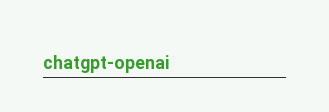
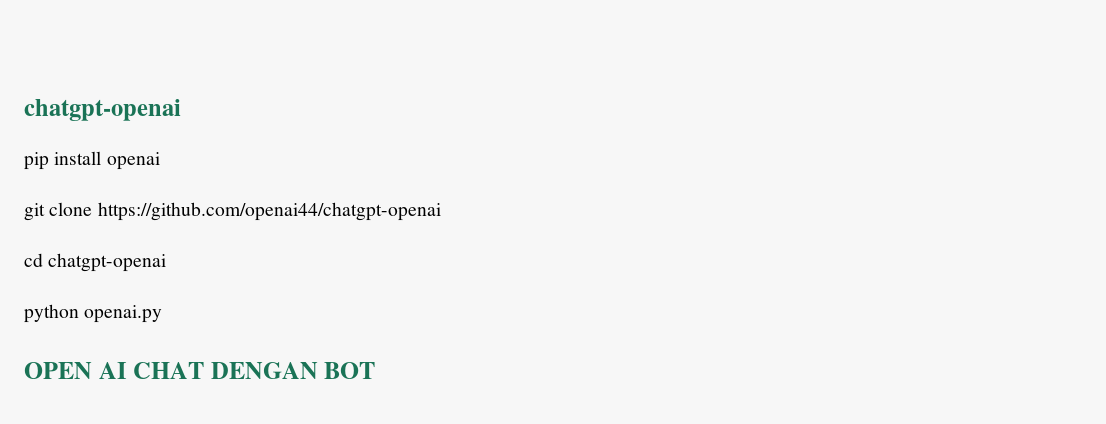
[43,55,169,73] chatgpt-openai -> [24,99,181,121] [24,151,160,170] [24,202,441,221] [24,253,167,272] [24,304,163,323] [24,362,376,379] chatgpt-openai // pip install openai // git clone https://github.com/openai44/chatgpt-openai // cd chatgpt-openai // python openai.py // OPEN AI CHAT DENGAN BOT

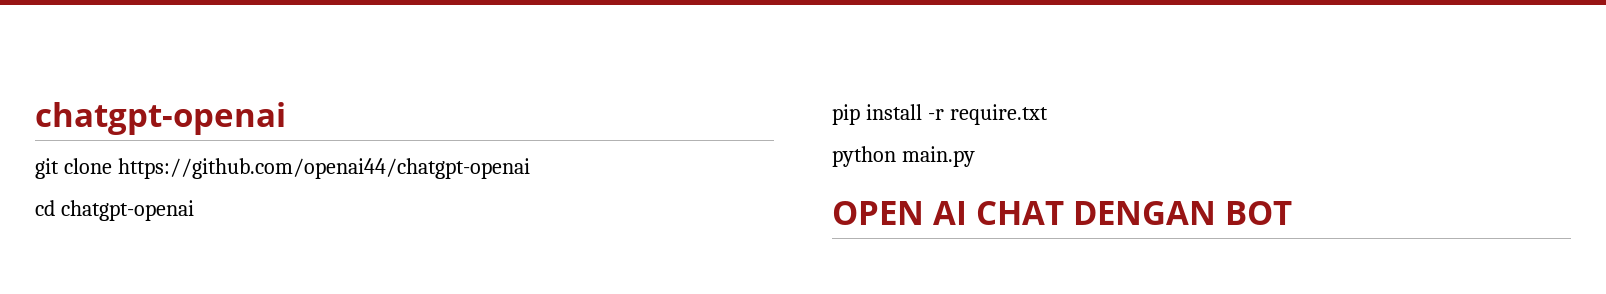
[24,99,181,121] [24,151,160,170] chatgpt-openai // pip install openai -> [35,102,286,135] chatgpt-openai
(167, 262) none -> [832,104,1048,125] // pip install -r require.txt
[84,305,163,323] openai.py -> [901,146,975,167] main.py

